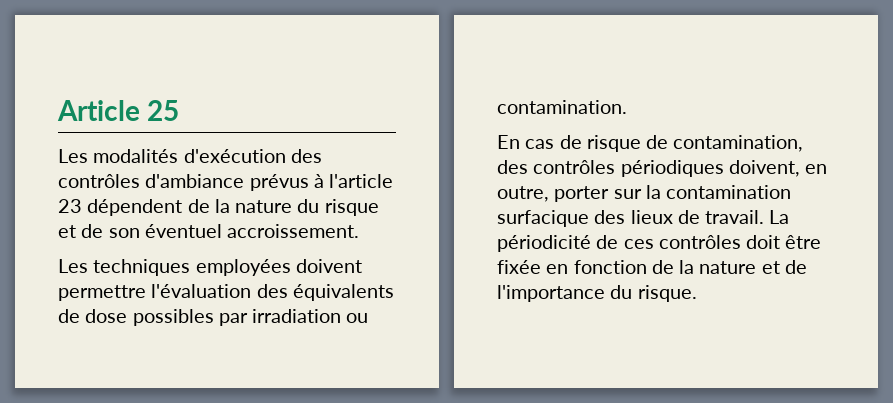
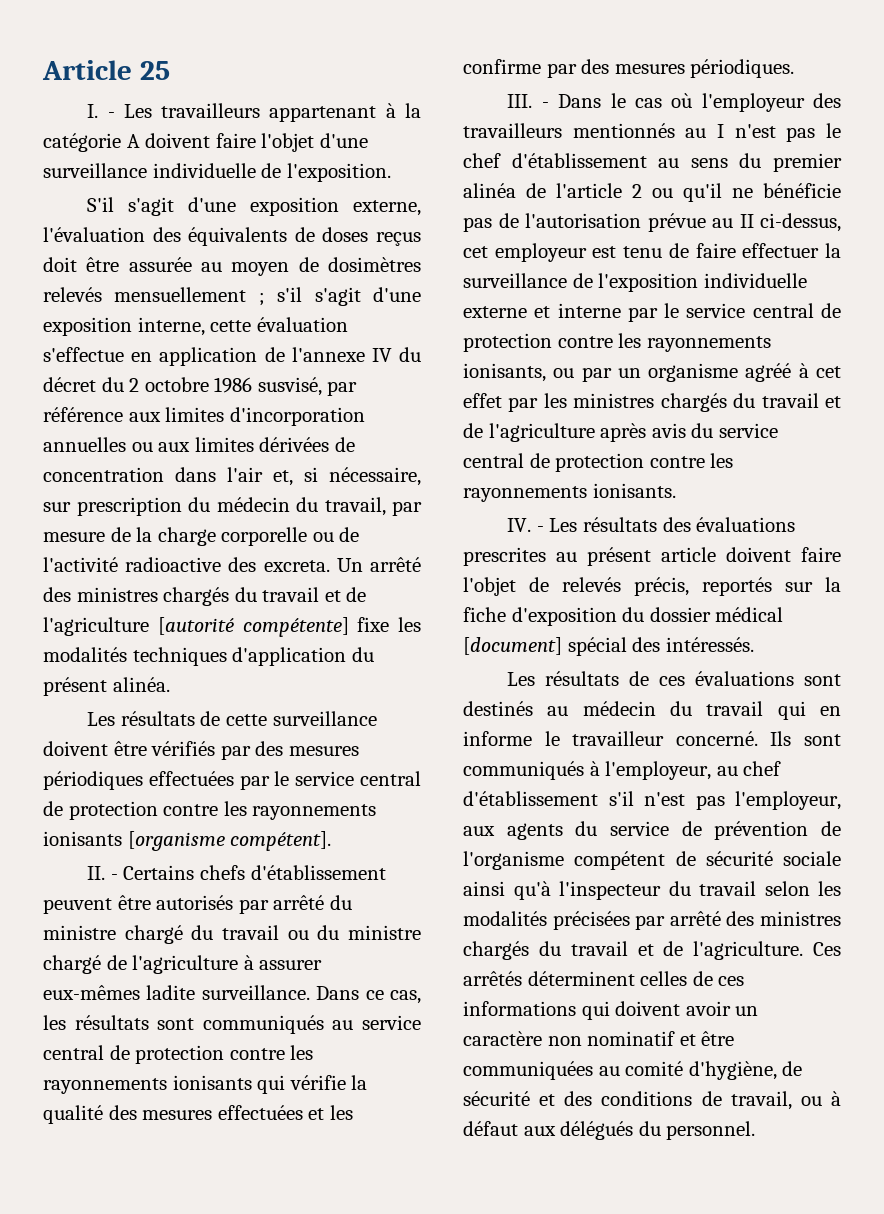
[58,149,322,163] [58,174,394,191] [58,199,379,216] [58,224,360,238] [58,259,362,276] [58,284,394,301] [58,309,369,326] [497,100,627,114] [497,135,804,152] [497,160,828,177] [497,185,792,202] [497,210,790,227] [497,235,822,252] [497,260,807,274] [497,285,697,302] Les modalités d'exécution des contrôles d'ambiance prévus à l'article 23 dépendent de la nature du risque et de son éventuel accroissement. // Les techniques employées doivent permettre l'évaluation des équivalents de dose possibles par irradiation ou contamination. // En cas de risque de contamination, des contrôles périodiques doivent, en outre, porter sur la contamination surfacique des lieux de travail. La périodicité de ces contrôles doit être fixée en fonction de la nature et de l'importance du risque. -> [87,103,422,122] [43,133,368,152] [43,163,391,182] [87,197,422,216] [43,227,421,246] [43,257,422,276] [43,287,421,306] [43,317,348,336] [43,347,421,366] [43,377,358,396] [43,407,365,426] [43,437,355,452] [43,467,421,486] [43,497,422,516] [43,527,360,546] [43,557,421,572] [43,587,367,606] [43,617,421,637] [43,647,374,666] [43,677,170,696] [87,711,377,726] [43,741,359,760] [43,771,422,790] [43,801,377,820] [43,831,332,851] [87,865,386,880] [43,895,352,914] [43,925,421,944] [43,955,323,974] [43,985,421,1004] [43,1015,421,1034] [43,1045,314,1064] [43,1075,368,1094] [43,1105,353,1124] [463,59,795,78] [507,93,841,112] [463,123,842,142] [463,153,842,172] [463,183,841,202] [463,213,841,232] [463,243,841,262] [463,273,807,292] [463,303,841,322] [463,333,771,352] [463,363,841,382] [463,393,841,412] [463,423,778,442] [463,453,734,472] [463,483,676,502] [507,517,796,532] [463,547,841,566] [463,577,841,596] [463,607,784,626] [463,637,754,656] [507,671,841,686] [463,701,841,720] [463,731,841,746] [463,761,782,780] [463,791,841,810] [463,821,841,840] [463,851,841,870] [463,881,841,900] [463,911,842,930] [463,941,841,960] [463,971,745,986] [463,1001,759,1020] [463,1031,735,1046] [463,1061,803,1080] [463,1091,841,1110] [463,1121,756,1140] I. - Les travailleurs appartenant à la catégorie A doivent faire l'objet d'une surveillance individuelle de l'exposition. // S'il s'agit d'une exposition externe, l'évaluation des équivalents de doses reçus doit être assurée au moyen de dosimètres relevés mensuellement ; s'il s'agit d'une exposition interne, cette évaluation s'effectue en application de l'annexe IV du décret du 2 octobre 1986 susvisé, par référence aux limites d'incorporation annuelles ou aux limites dérivées de concentration dans l'air et, si nécessaire, sur prescription du médecin du travail, par mesure de la charge corporelle ou de l'activité radioactive des excreta. Un arrêté des ministres chargés du travail et de l'agriculture [autorité compétente] fixe les modalités techniques d'application du présent alinéa. // Les résultats de cette surveillance doivent être vérifiés par des mesures périodiques effectuées par le service central de protection contre les rayonnements ionisants [organisme compétent]. // II. - Certains chefs d'établissement peuvent être autorisés par arrêté du ministre chargé du travail ou du ministre chargé de l'agriculture à assurer eux-mêmes ladite surveillance. Dans ce cas, les résultats sont communiqués au service central de protection contre les rayonnements ionisants qui vérifie la qualité des mesures effectuées et les confirme par des mesures périodiques. // III. - Dans le cas où l'employeur des travailleurs mentionnés au I n'est pas le chef d'établissement au sens du premier alinéa de l'article 2 ou qu'il ne bénéficie pas de l'autorisation prévue au II ci-dessus, cet employeur est tenu de faire effectuer la surveillance de l'exposition individuelle externe et interne par le service central de protection contre les rayonnements ionisants, ou par un organisme agréé à cet effet par les ministres chargés du travail et de l'agriculture après avis du service central de protection contre les rayonnements ionisants. // IV. - Les résultats des évaluations prescrites au présent article doivent faire l'objet de relevés précis, reportés sur la fiche d'exposition du dossier médical [document] spécial des intéressés. // Les résultats de ces évaluations sont destinés au médecin du travail qui en informe le travailleur concerné. Ils sont communiqués à l'employeur, au chef d'établissement s'il n'est pas l'employeur, aux agents du service de prévention de l'organisme compétent de sécurité sociale ainsi qu'à l'inspecteur du travail selon les modalités précisées par arrêté des ministres chargés du travail et de l'agriculture. Ces arrêtés déterminent celles de ces informations qui doivent avoir un caractère non nominatif et être communiquées au comité d'hygiène, de sécurité et des conditions de travail, ou à défaut aux délégués du personnel.

